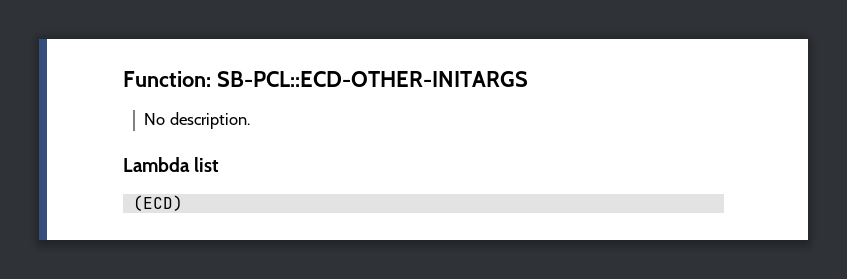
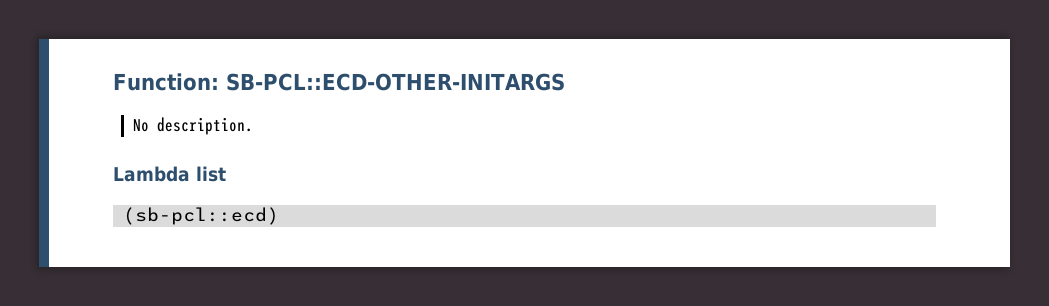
[132,195,183,211] (ECD) -> [123,207,280,225] (sb-pcl::ecd)

